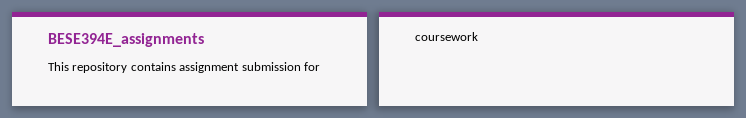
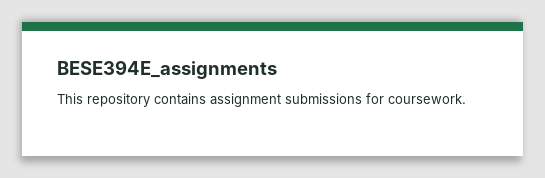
[241,62,320,71] [415,32,478,41] submission for coursework -> [285,93,466,104] submissions for coursework.

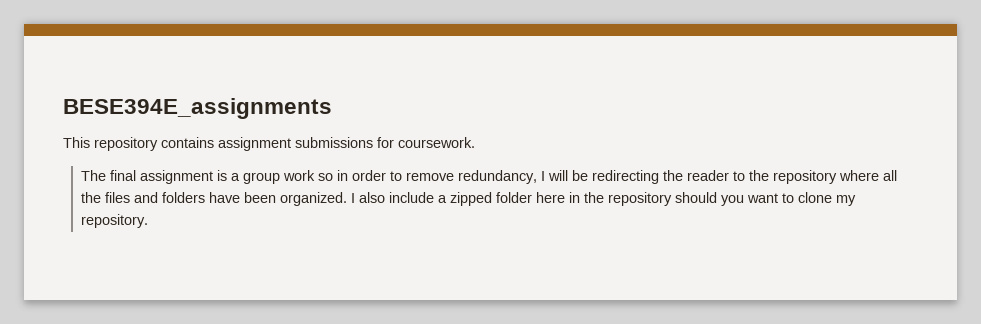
(466, 99) none -> [81,170,898,184] [81,192,857,206] [81,214,149,228] // The final assignment is a group work so in order to remove redundancy, I will be redirecting the reader to the repository where all the files and folders have been organized. I also include a zipped folder here in the repository should you want to clone my repository.

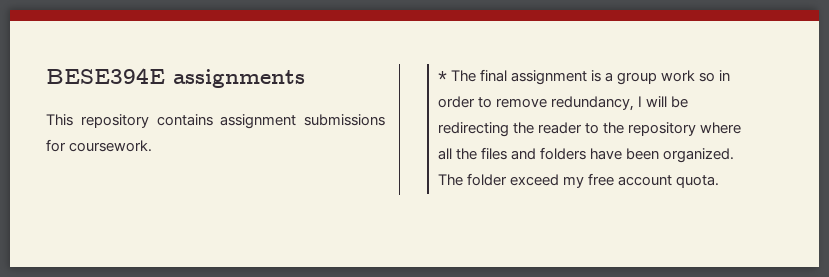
[63,98,332,119] BESE394E_assignments -> [46,68,305,88] BESE394E assignments
(475, 142) none -> [437,71,447,81] *
[351,192,857,206] [81,214,149,228] I also include a zipped folder here in the repository should you want to clone my repository. -> [437,173,720,188] The folder exceed my free account quota.

